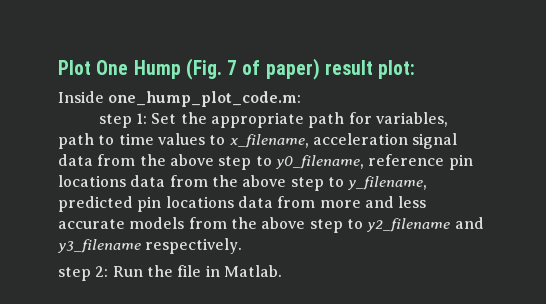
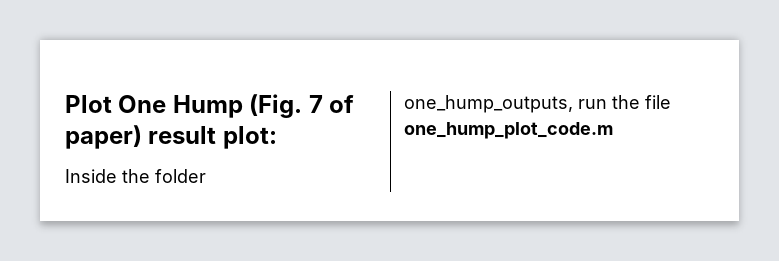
[108,91,302,107] [98,112,448,128] [58,133,458,149] [58,154,473,170] [58,175,428,191] [58,196,427,212] [58,217,484,233] [58,238,243,254] [58,265,282,281] one_hump_plot_code.m: // step 1: Set the appropriate path for variables, path to time values to x_filename, acceleration signal data from the above step to y0_filename, reference pin locations data from the above step to y_filename, predicted pin locations data from more and less accurate models from the above step to y2_filename and y3_filename respectively. // step 2: Run the file in Matlab. -> [122,169,206,183] [404,95,671,113] [404,122,613,139] the folder one_hump_outputs, run the file one_hump_plot_code.m

